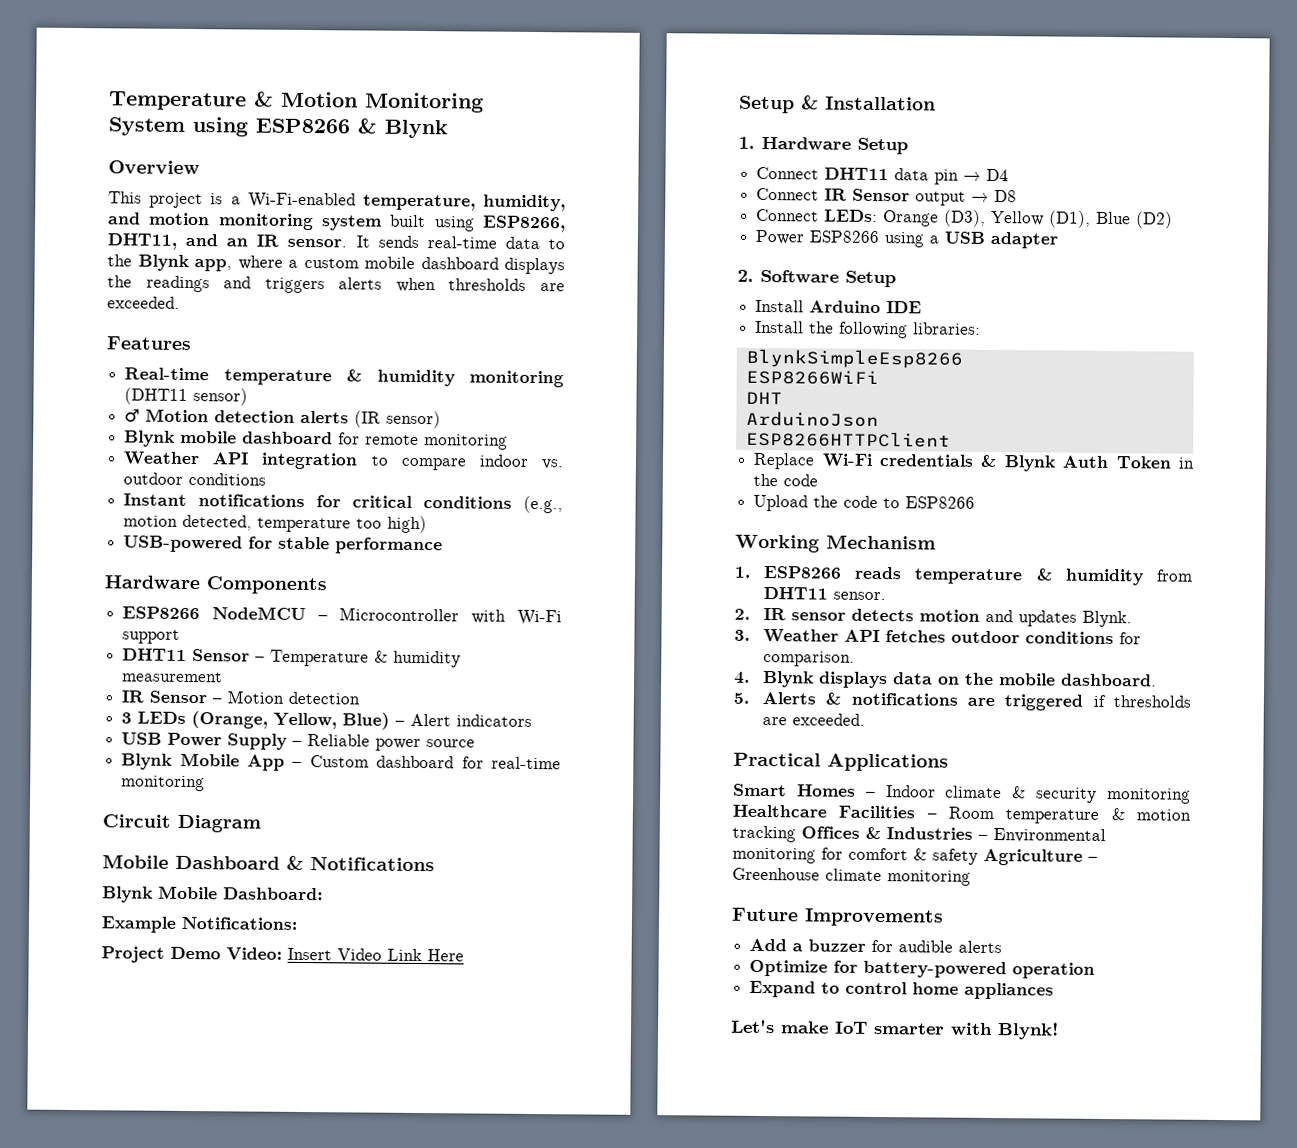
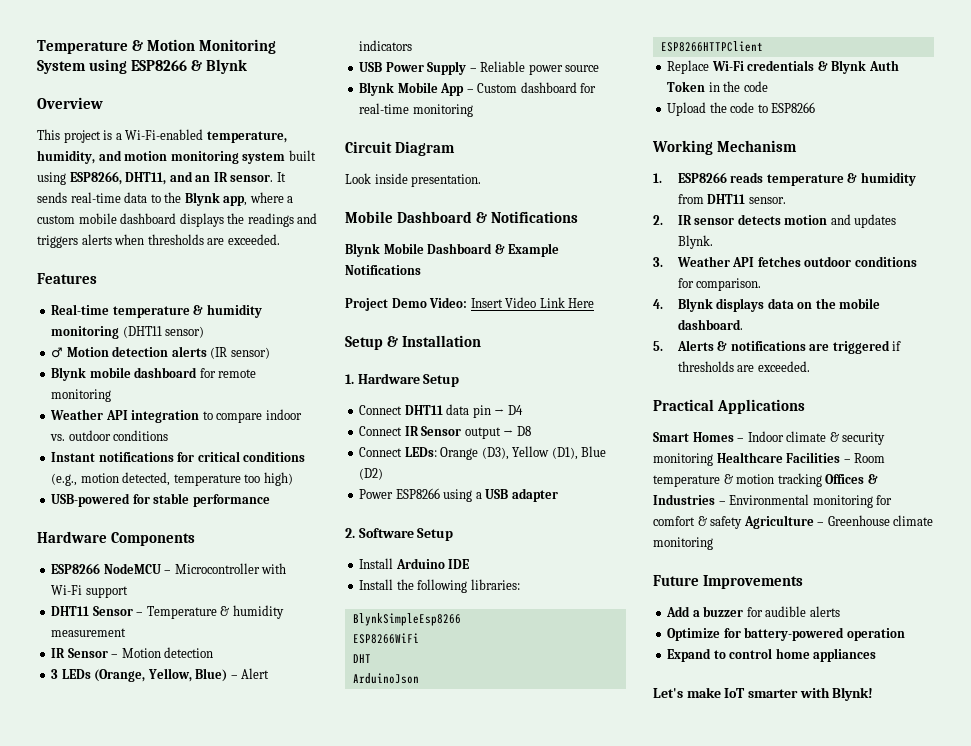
(261, 823) none -> [345,173,482,187] // Look inside presentation.
[223,887,323,901] [101,916,297,933] Dashboard: // Example Notifications: -> [427,243,560,257] [345,265,421,275] Dashboard & Example Notifications

